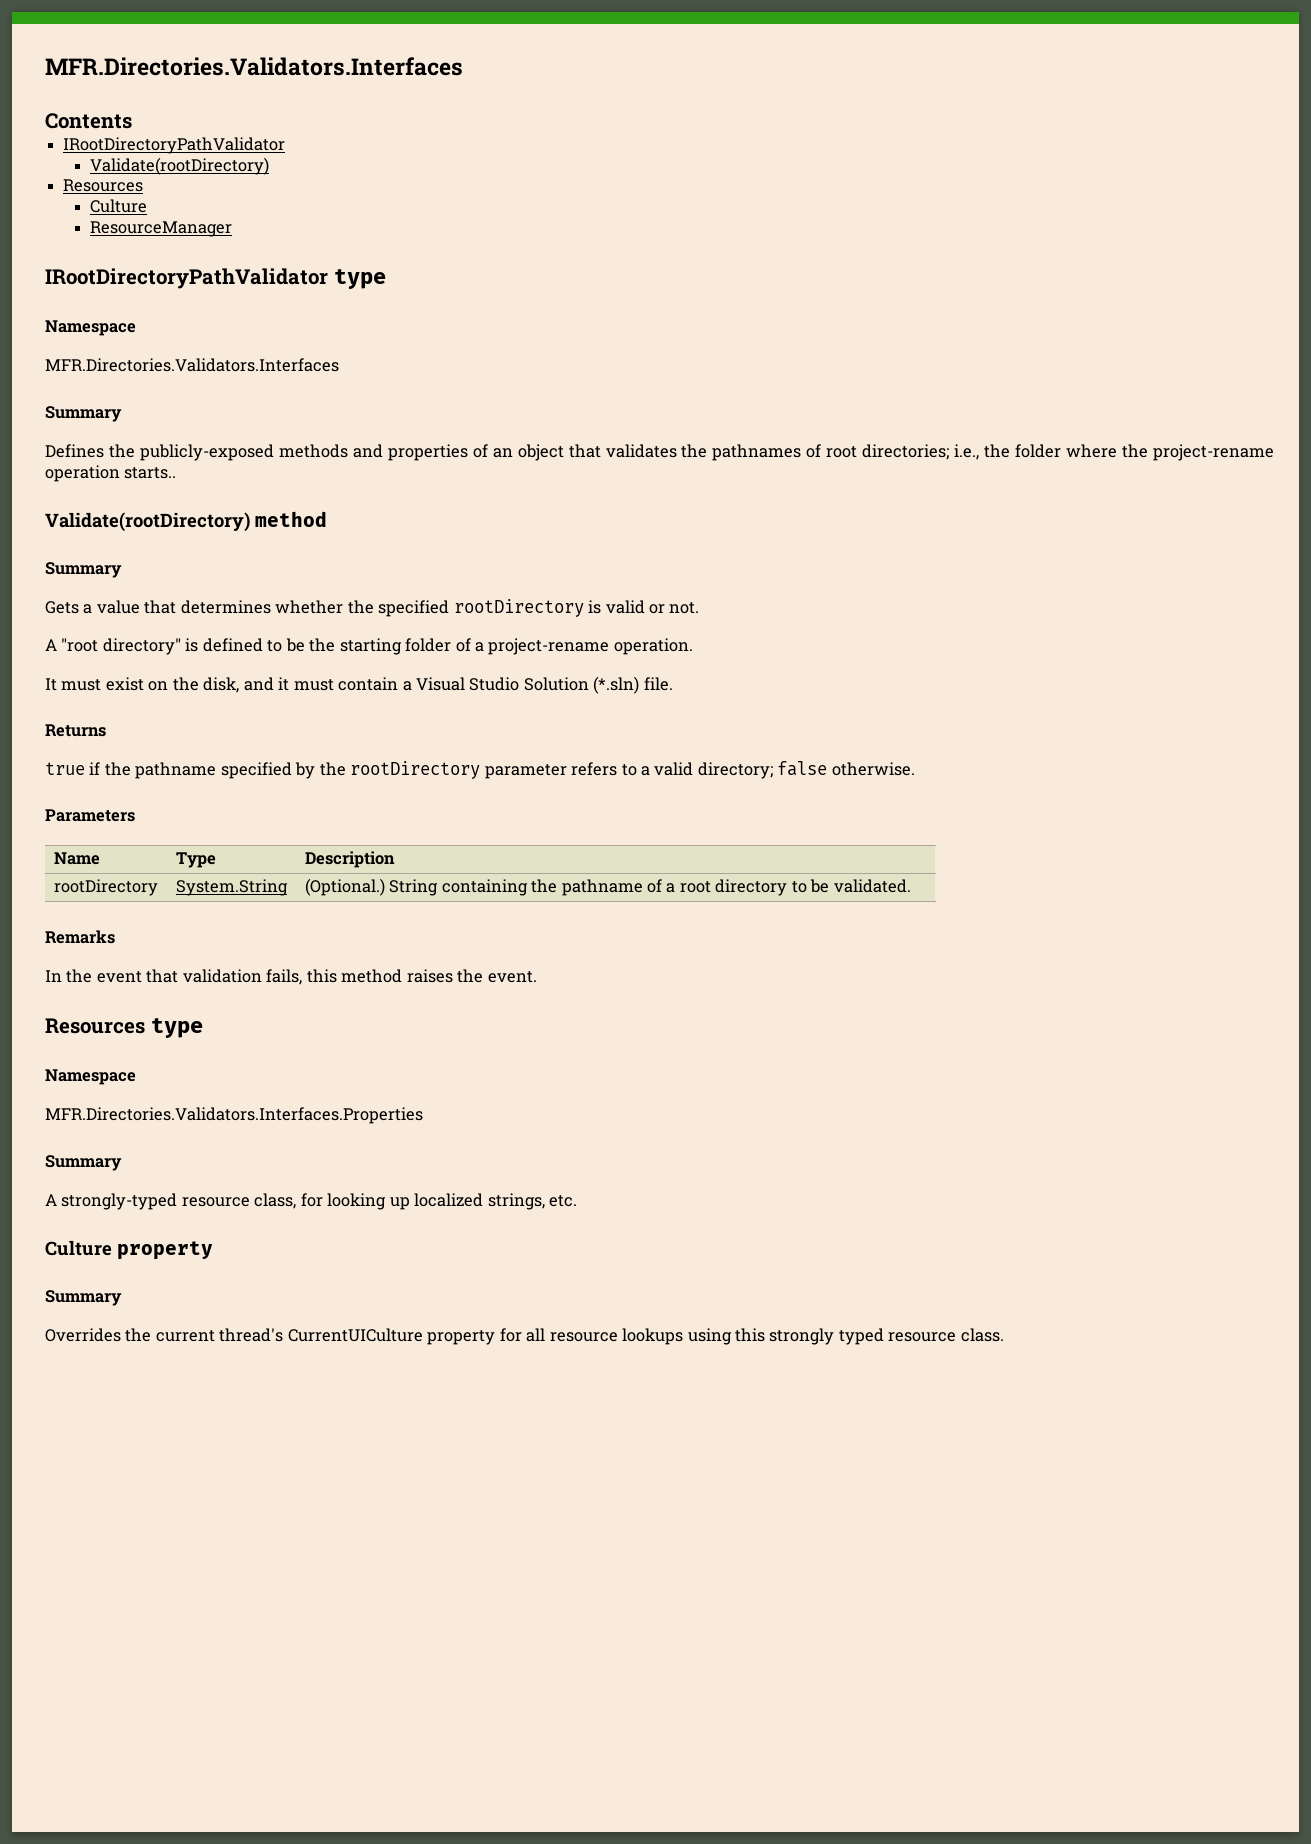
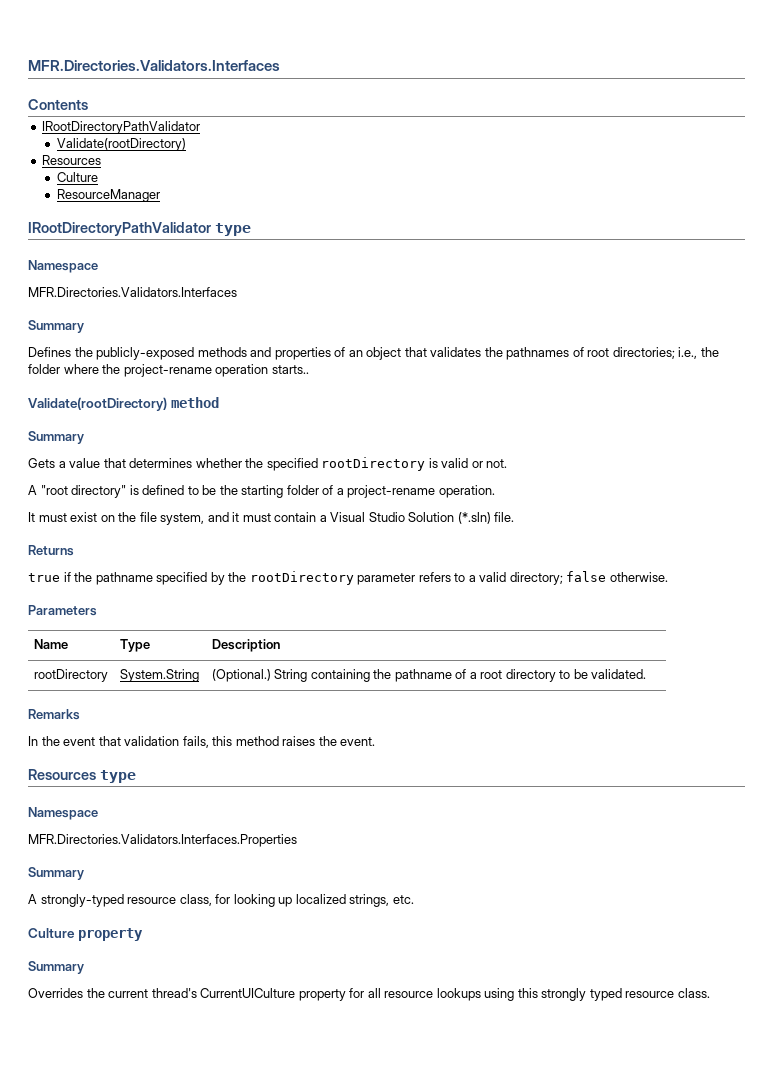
[203,677,240,693] disk, -> [139,512,205,525] file system,

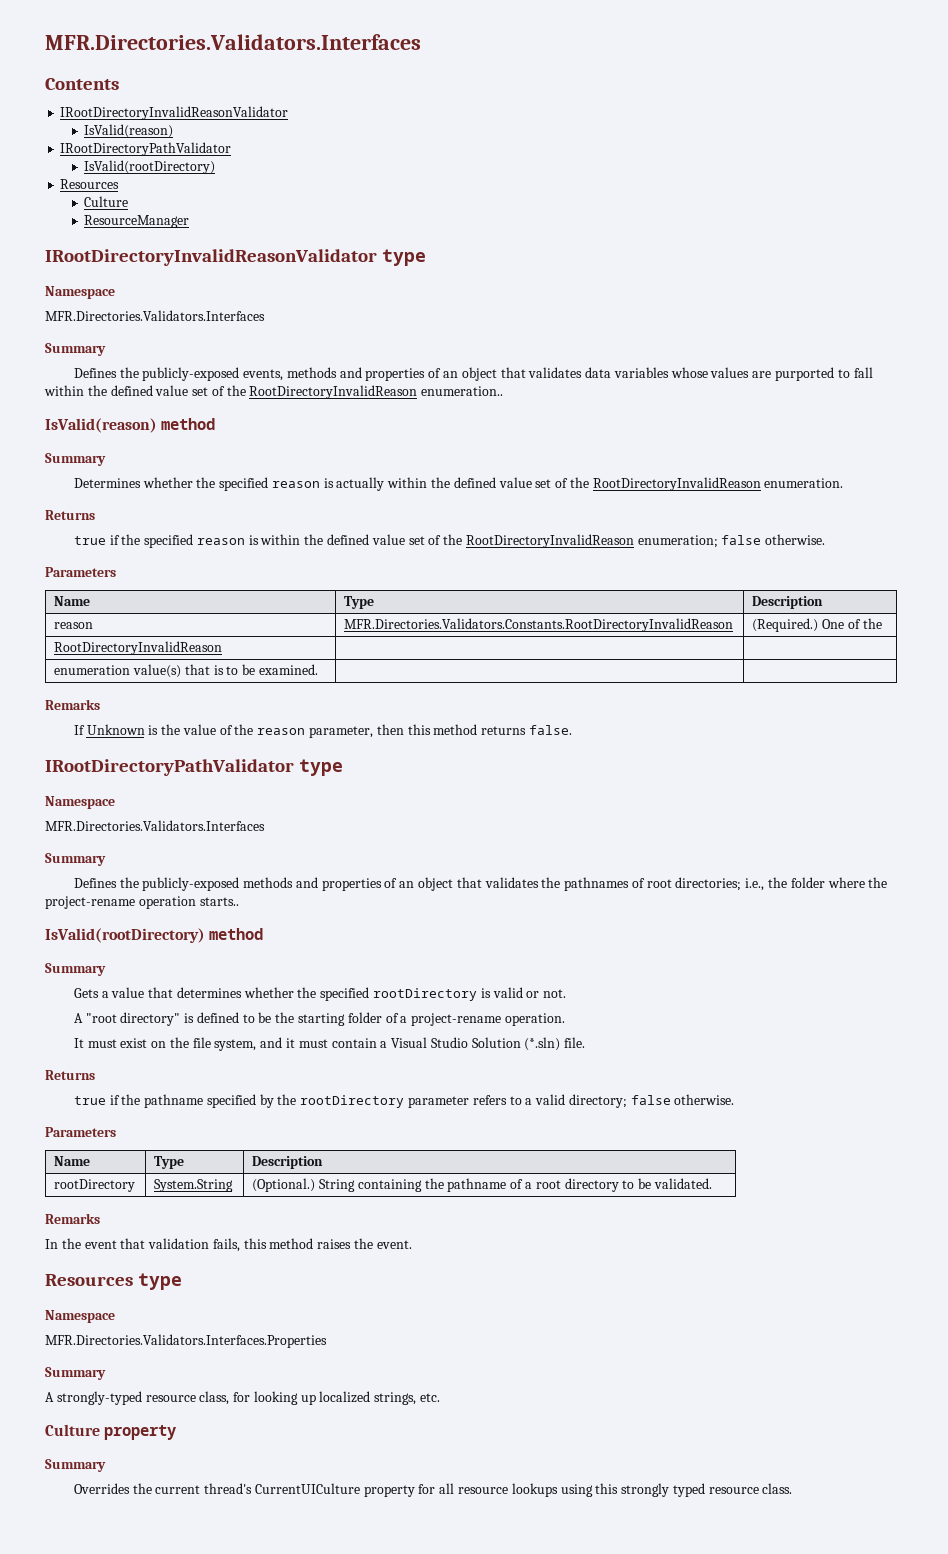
(88, 104) none -> [60,106,289,120] [84,124,174,138] // IRootDirectoryInvalidReasonValidator // IsValid(reason)
[56,138,186,151] Validate(rootDirectory) -> [84,160,216,174] IsValid(rootDirectory)
(160, 195) none -> [45,249,427,266] [45,286,115,299] [45,310,265,321] [45,343,106,356] [73,367,873,381] [44,385,504,399] [45,418,216,433] [45,453,106,466] [73,477,844,491] [45,510,95,520] [73,534,826,548] [45,567,116,577] [54,596,91,606] [344,596,375,609] [752,596,824,609] [54,622,94,629] [344,618,734,632] [752,618,882,632] [54,641,223,655] [54,664,319,678] [45,699,100,710] [73,724,572,738] // IRootDirectoryInvalidReasonValidator type // Namespace // MFR.Directories.Validators.Interfaces // Summary // Defines the publicly-exposed events, methods and properties of an object that validates data variables whose values are purported to fall within the defined value set of the RootDirectoryInvalidReason enumeration.. // IsValid(reason) method // Summary // Determines whether the specified reason is actually within the defined value set of the RootDirectoryInvalidReason enumeration. // Returns // true if the specified reason is within the defined value set of the RootDirectoryInvalidReason enumeration; false otherwise. // Parameters // Name | Type | Description // reason | MFR.Directories.Validators.Constants.RootDirectoryInvalidReason | (Required.) One of the // RootDirectoryInvalidReason | | // enumeration value(s) that is to be examined. | | // Remarks // If Unknown is the value of the reason parameter, then this method returns false.
[28,397,167,411] Validate(rootDirectory) -> [45,928,205,943] IsValid(rootDirectory)

